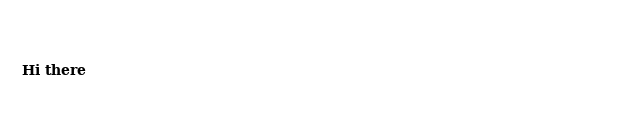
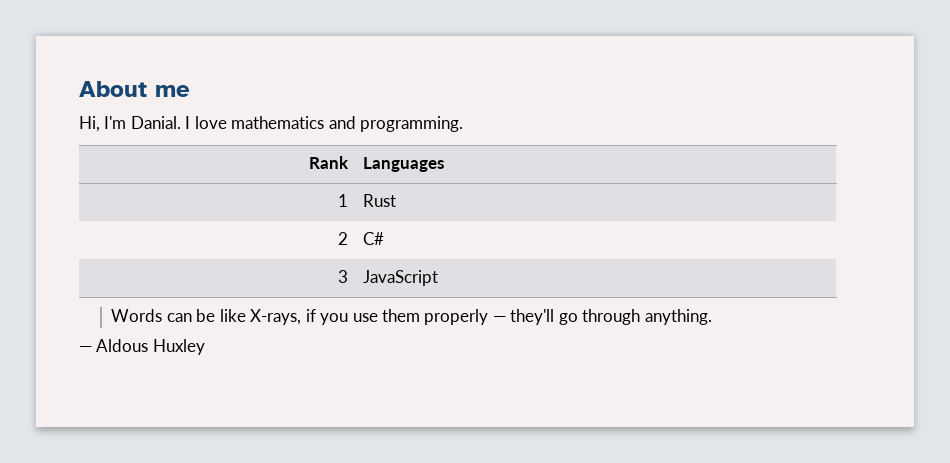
[22,64,86,75] Hi there -> [79,81,190,97] [79,116,464,132] [308,156,349,169] [363,157,445,172] [337,194,348,207] [363,194,397,207] [337,232,348,245] [363,232,385,245] [337,270,348,283] [363,270,439,286] [111,309,712,325] [79,339,205,355] About me // Hi, I'm Danial. I love mathematics and programming. // Rank | Languages // 1 | Rust // 2 | C# // 3 | JavaScript // Words can be like X-rays, if you use them properly — they'll go through anything. // — Aldous Huxley

